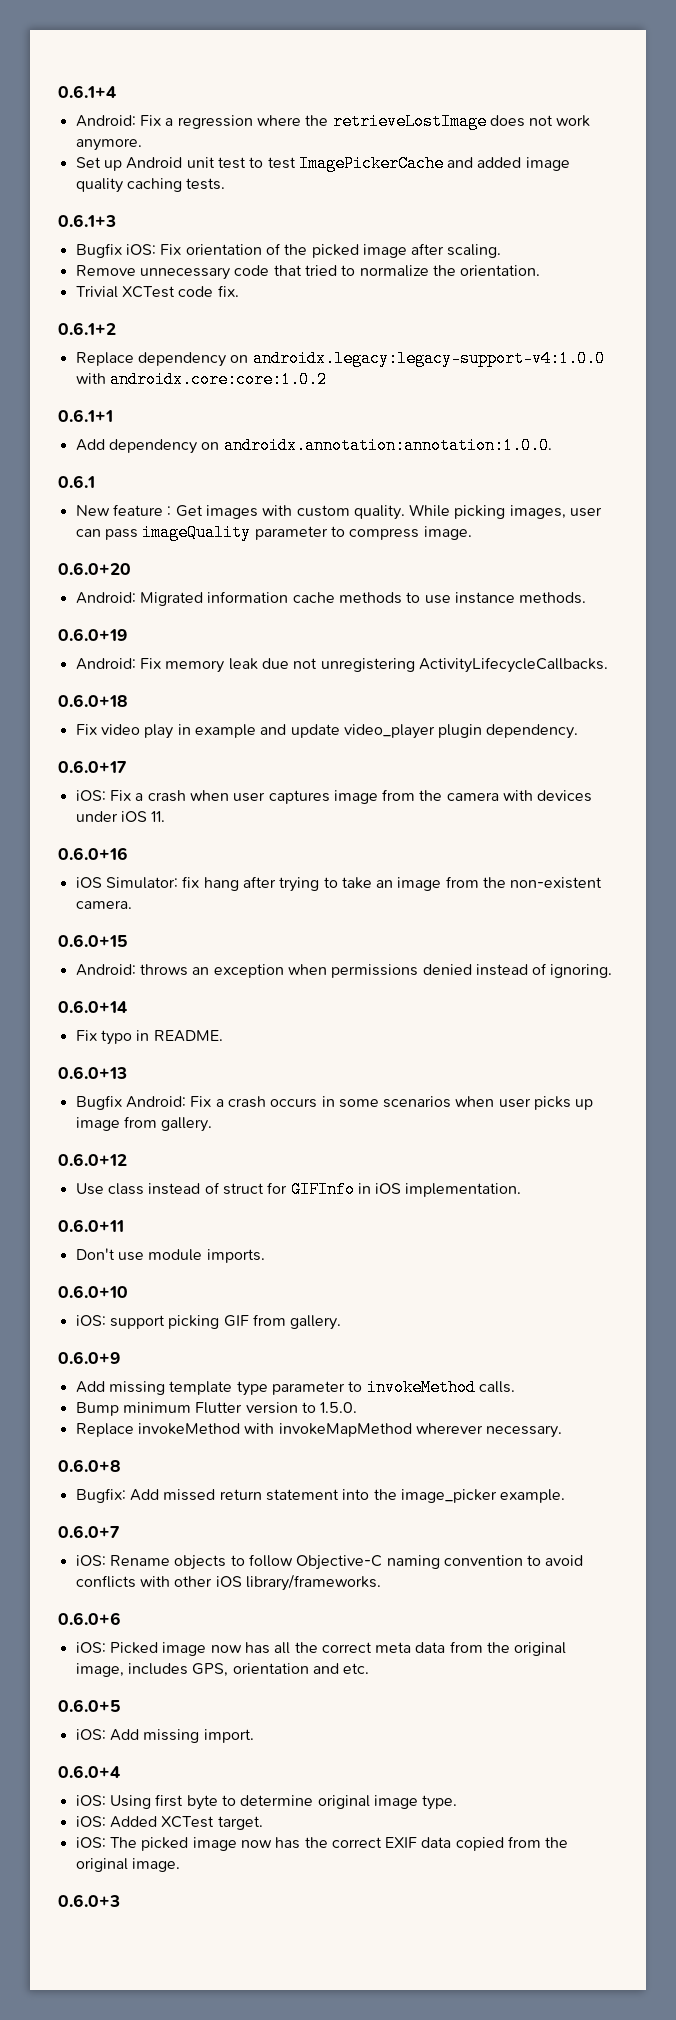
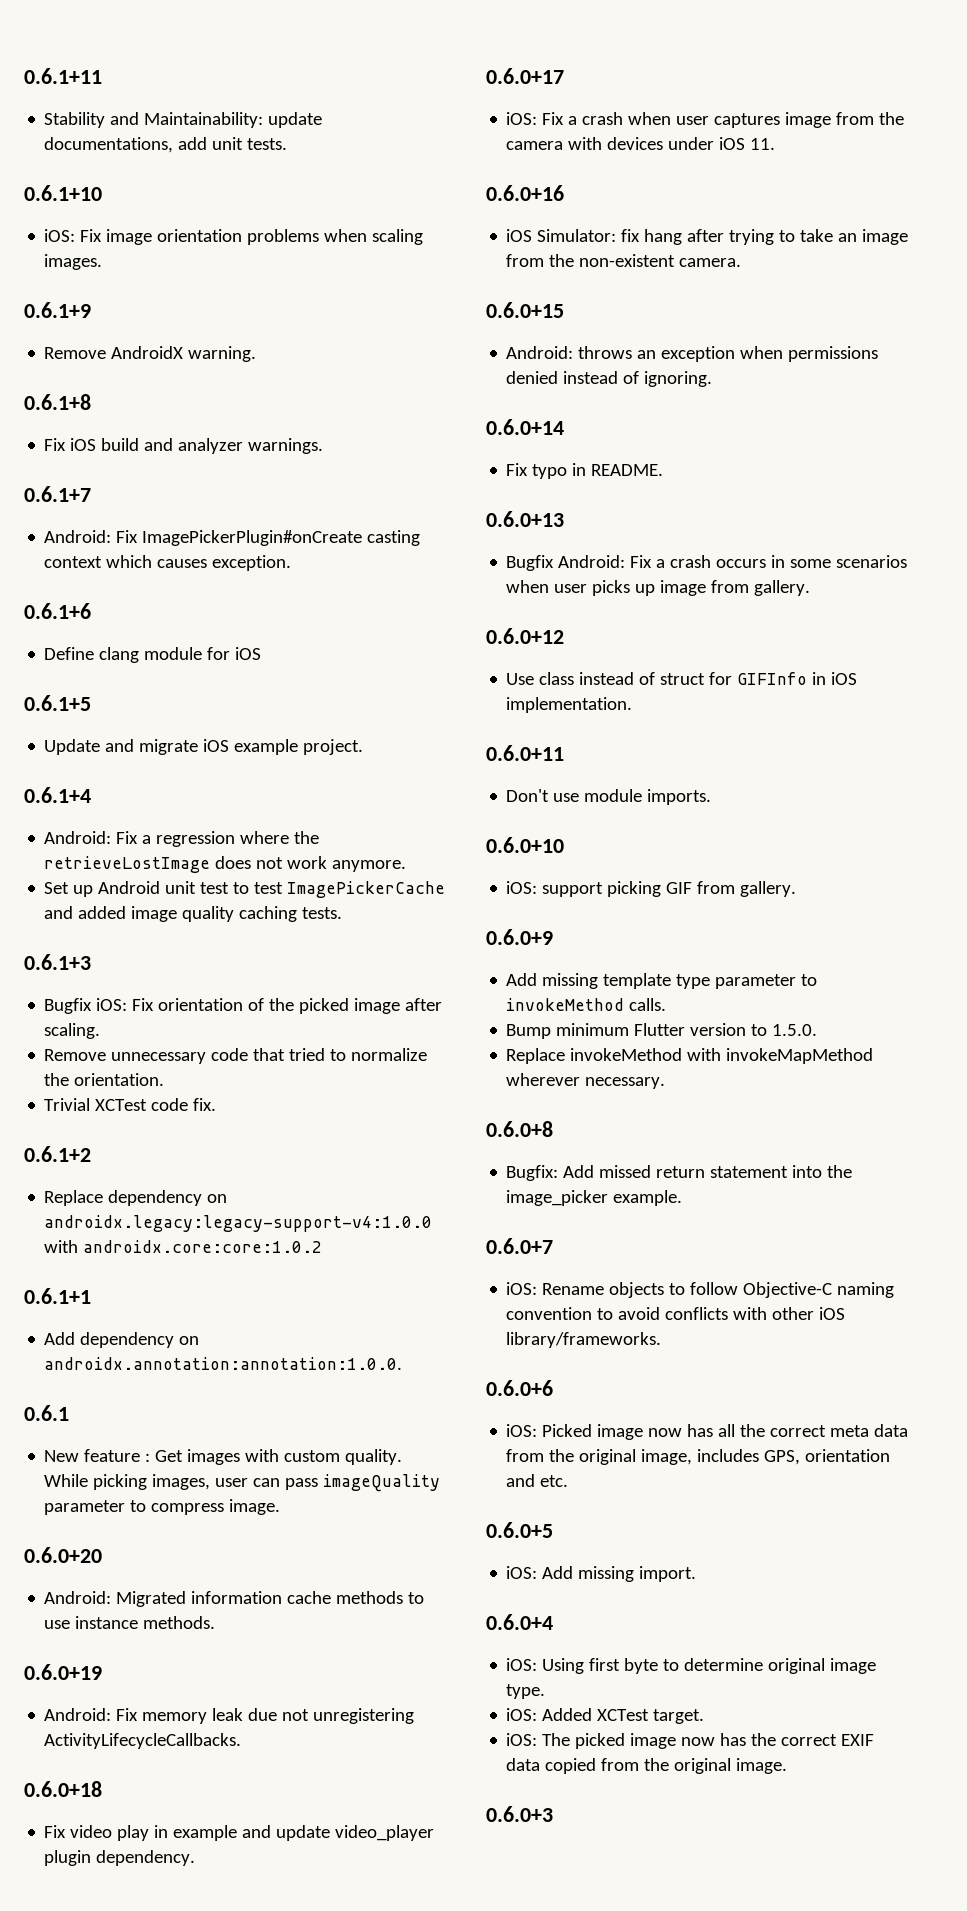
(58, 91) none -> [24,68,102,84] [44,112,323,128] [44,137,288,153] [24,185,102,201] [44,229,424,245] [44,254,103,270] [24,302,91,318] [44,346,257,362] [24,394,91,410] [44,438,324,454] [24,486,91,502] [44,530,421,546] [44,555,292,571] [24,603,91,619] [44,647,262,663] [24,695,91,711] [44,739,364,755] 0.6.1+11 // Stability and Maintainability: update documentations, add unit tests. // 0.6.1+10 // iOS: Fix image orientation problems when scaling images. // 0.6.1+9 // Remove AndroidX warning. // 0.6.1+8 // Fix iOS build and analyzer warnings. // 0.6.1+7 // Android: Fix ImagePickerPlugin#onCreate casting context which causes exception. // 0.6.1+6 // Define clang module for iOS // 0.6.1+5 // Update and migrate iOS example project. //

